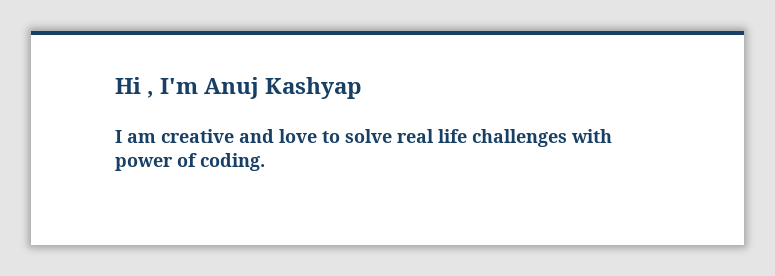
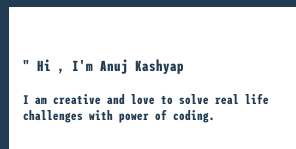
(115, 85) none -> [23,60,30,71] "

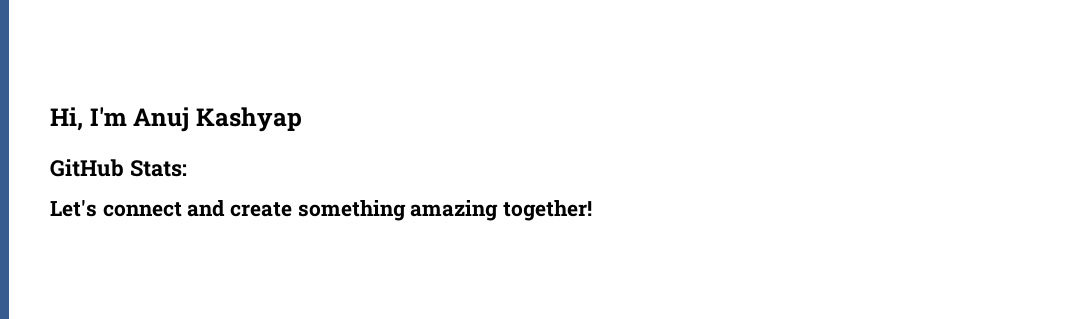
[23,59,65,74] " Hi , -> [50,107,83,131] Hi,
[23,93,269,105] [23,109,215,123] I am creative and love to solve real life challenges with power of coding. -> [50,159,187,177] [50,200,593,221] GitHub Stats: // Let's connect and create something amazing together!

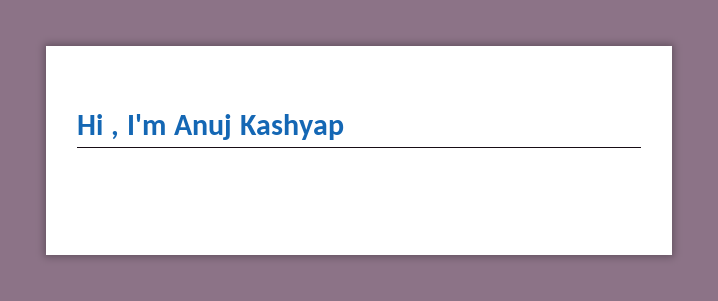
[50,107,83,131] Hi, -> [77,114,120,140] Hi ,
[50,159,187,177] [50,200,593,221] // GitHub Stats: // Let's connect and create something amazing together! -> (345, 127) none

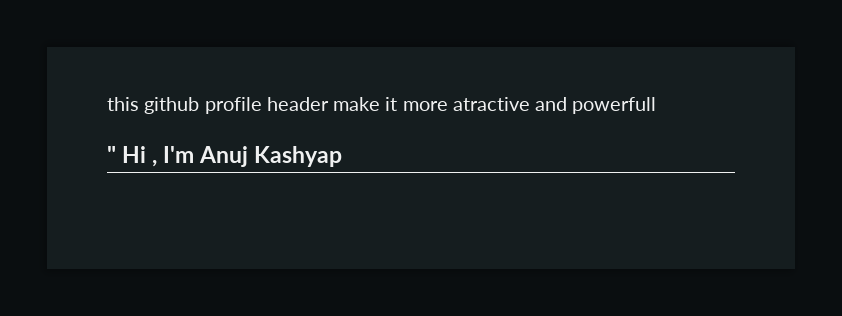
(77, 124) none -> [107,97,657,114] [107,146,116,163] this github profile header make it more atractive and powerfull // "

